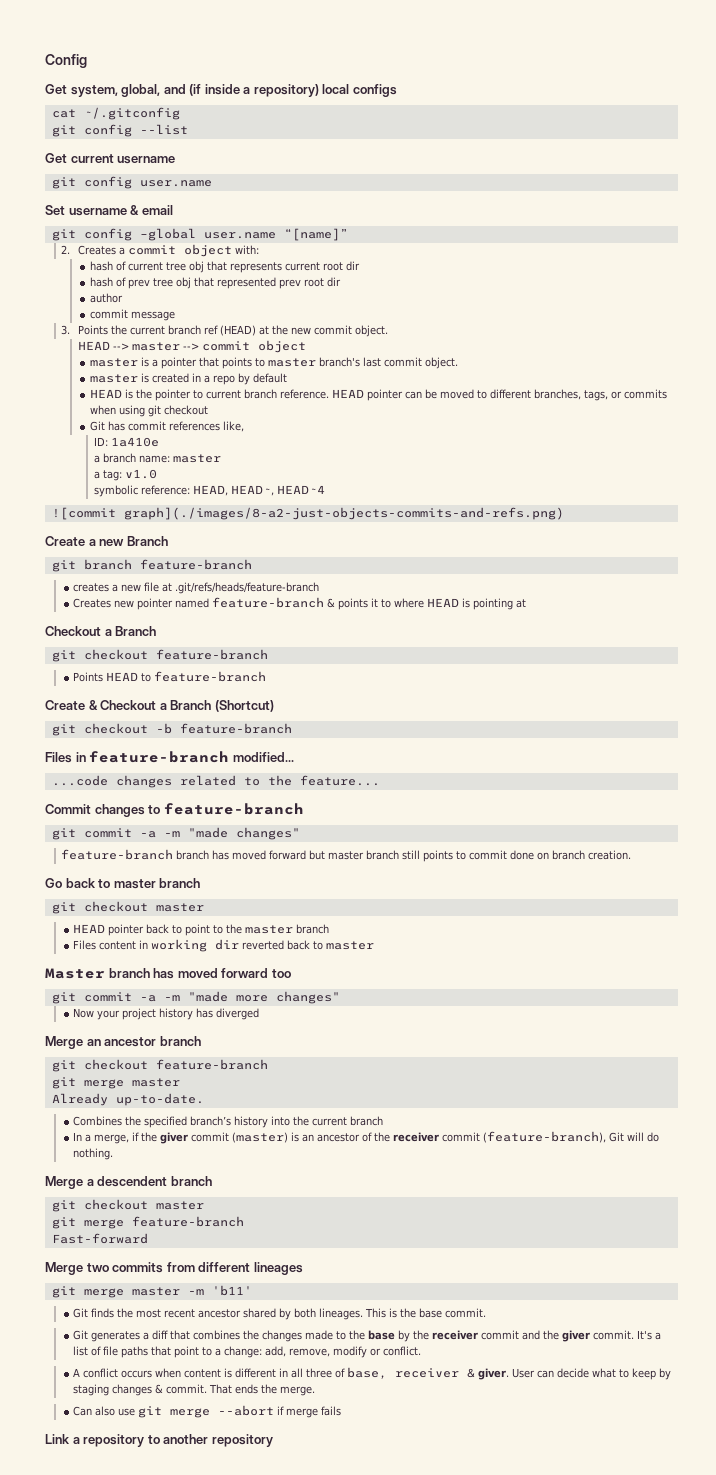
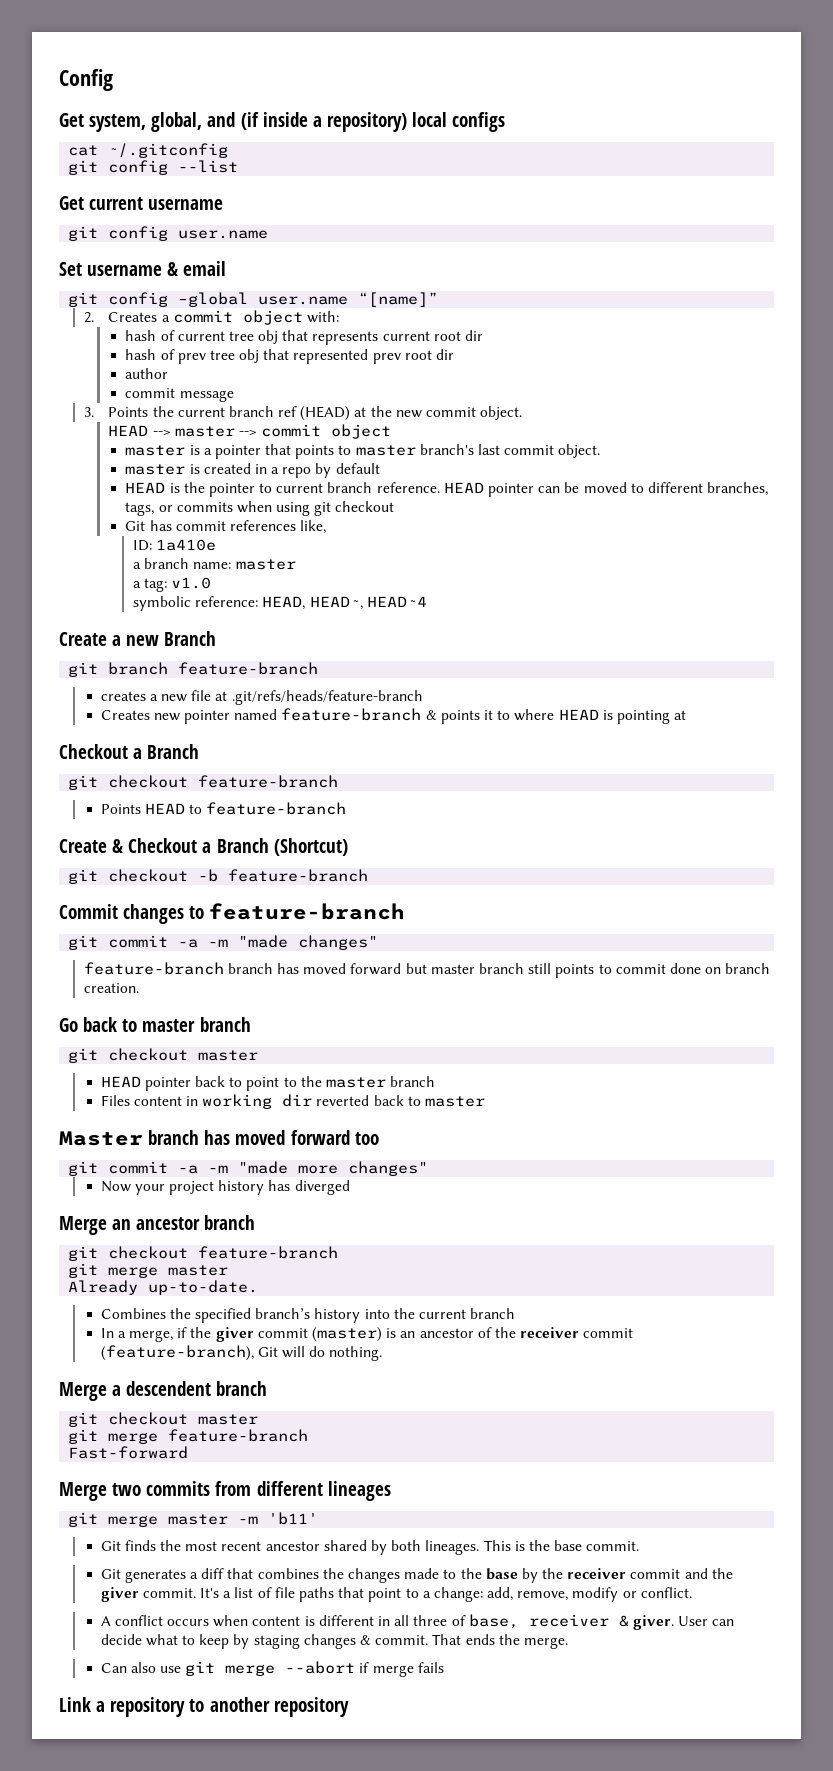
[51,507,564,520] // ![commit graph](./images/8-a2-just-objects-commits-and-refs.png) -> (427, 601) none
[45,751,294,763] [51,775,380,788] // Files in feature-branch modified... // ...code changes related to the feature... -> (369, 875) none

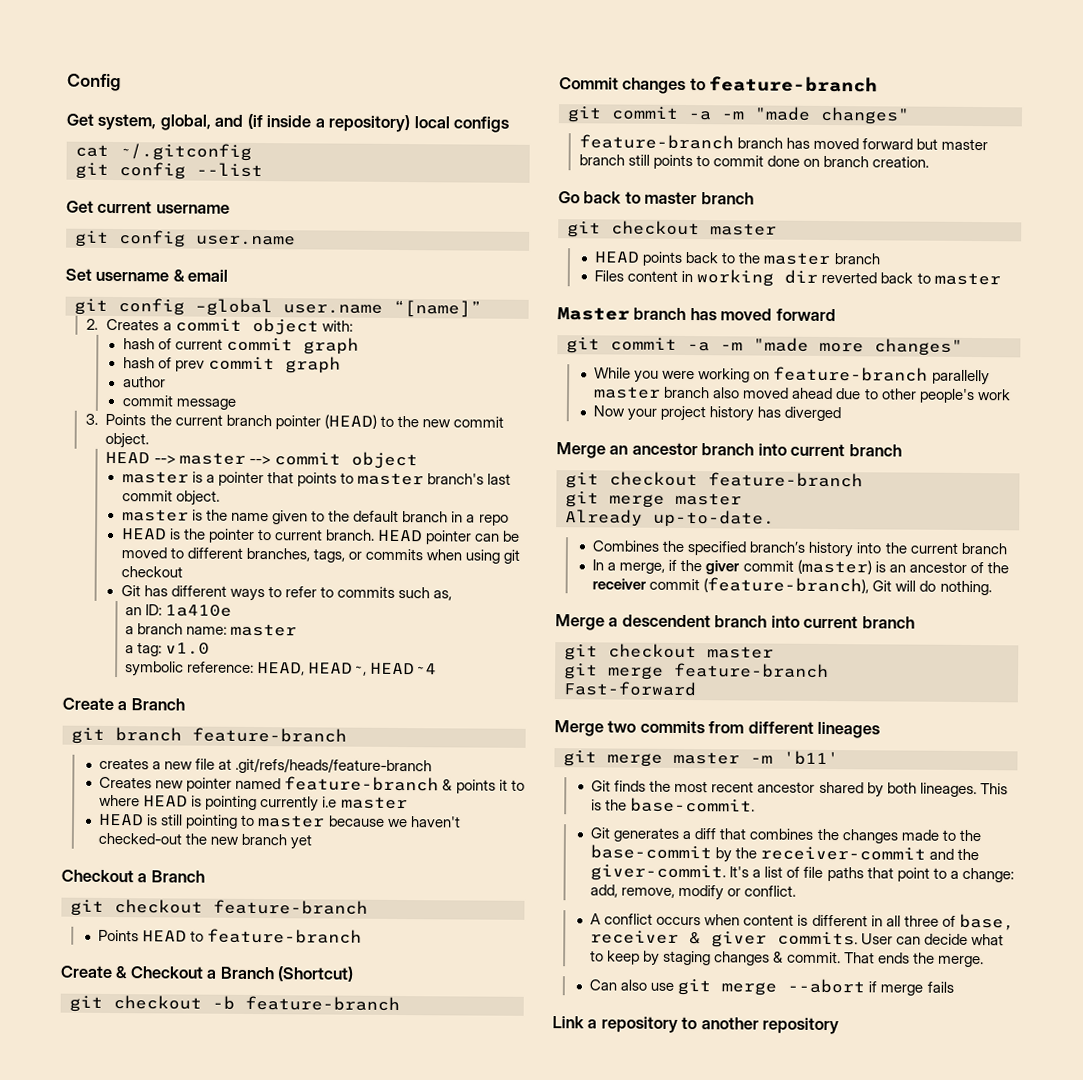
[228,330,484,345] [125,349,455,364] tree obj that represents current root dir // hash of prev tree obj that represented prev root dir -> [226,337,360,355] [122,356,342,374] commit graph // hash of prev commit graph
[278,406,367,421] ref (HEAD) at -> [274,414,394,430] pointer (HEAD) to
[203,463,251,474] created -> [206,509,449,525] the name given to the default branch
[315,463,380,478] by default -> (509, 520) none
[327,482,440,493] branch reference. -> [325,529,376,541] branch.
[175,520,327,534] commit references like, // -> [171,585,453,602] [125,607,143,616] different ways to refer to commits such as, // an
[126,635,160,646] new -> (128, 706) none
[674,710,687,720] at -> [260,796,408,812] [99,813,461,829] [98,832,313,850] currently i.e master // HEAD is still pointing to master because we haven't checked-out the new branch yet
[144,1076,297,1091] pointer back to point to -> [642,251,737,266] points back to
[354,1132,379,1145] too -> (836, 315) none
(429, 1168) none -> [594,366,990,386] [593,386,1011,404] // While you were working on feature-branch parallelly master branch also moved ahead due to other people's work
(256, 1222) none -> [757,443,902,457] into current branch
(268, 1388) none -> [770,615,915,629] into current branch
[554,1540,640,1551] base commit. -> [630,797,756,813] base-commit.
[485,1568,518,1580] base -> [590,844,713,860] base-commit
[567,1568,733,1579] [100,1587,196,1602] receiver commit and the giver commit. -> [760,846,980,861] [590,864,727,882] receiver-commit and the giver-commit.
[632,1615,674,1630] giver. -> [711,931,859,948] giver commits.

